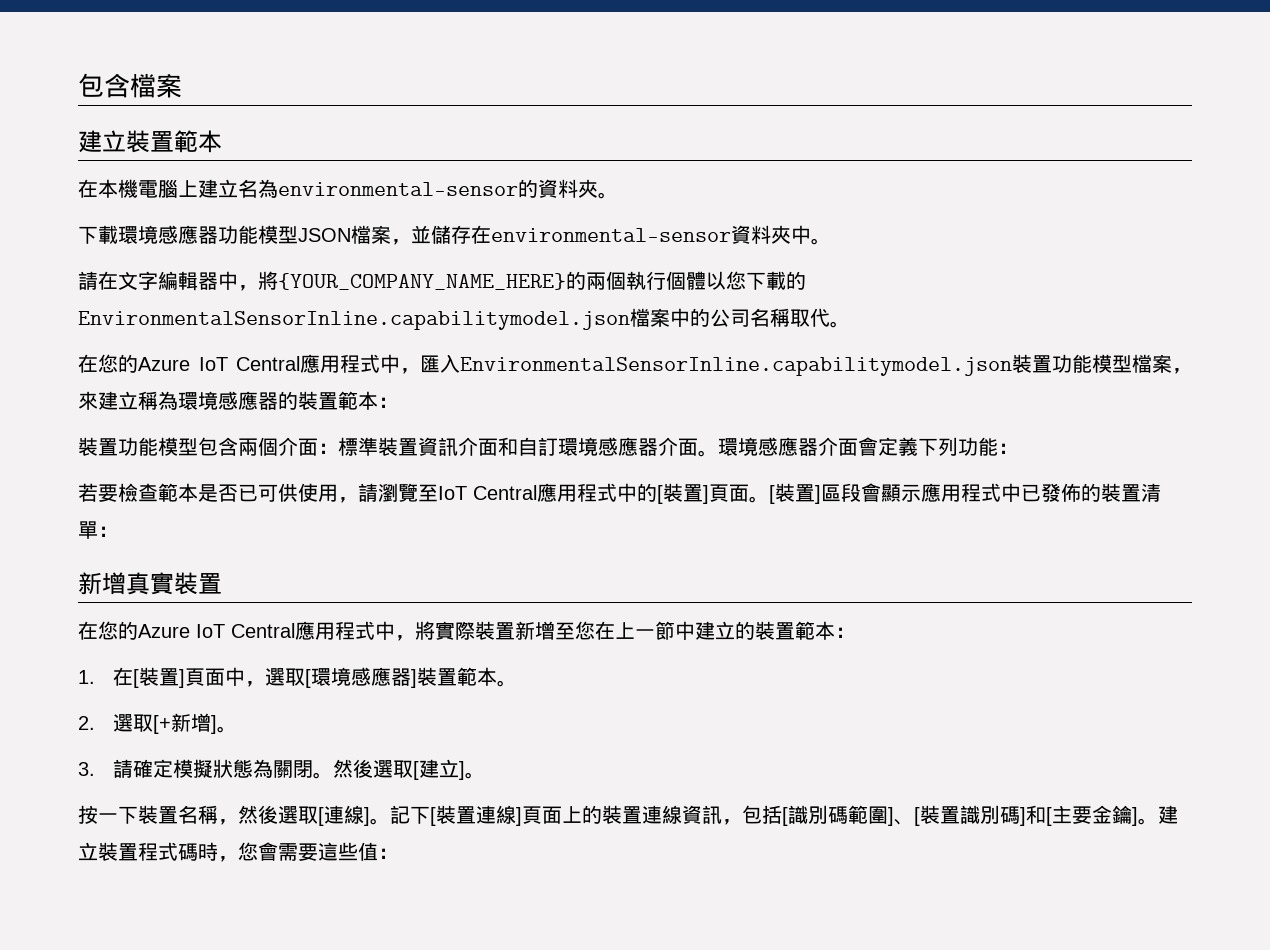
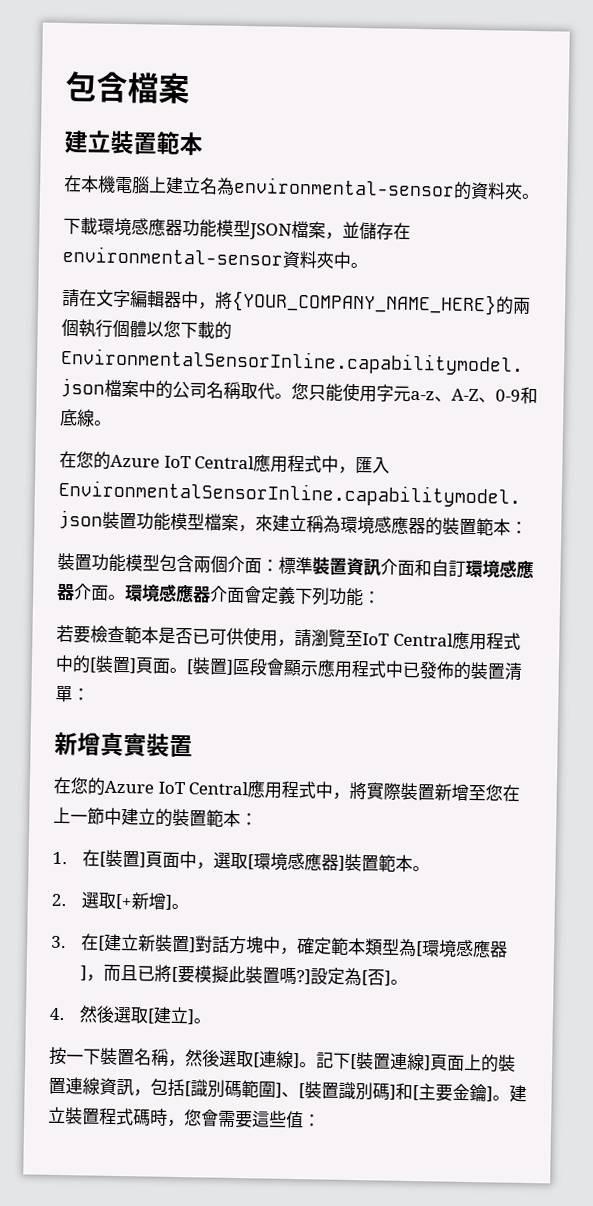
(850, 324) none -> [291,382,538,405] [59,408,112,427] 您只能使用字元a-z、A-Z、0-9和底線。
[112,759,333,779] 請確定模擬狀態為關閉。 -> [81,933,509,958] [80,964,409,987] [49,1007,65,1021] 在[建立新裝置]對話方塊中，確定範本類型為[環境感應器]，而且已將[要模擬此裝置嗎?]設定為[否]。 // 4.

